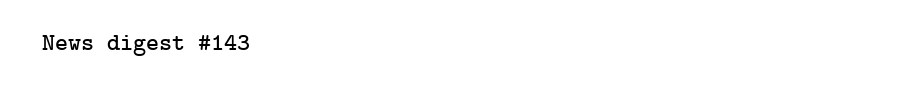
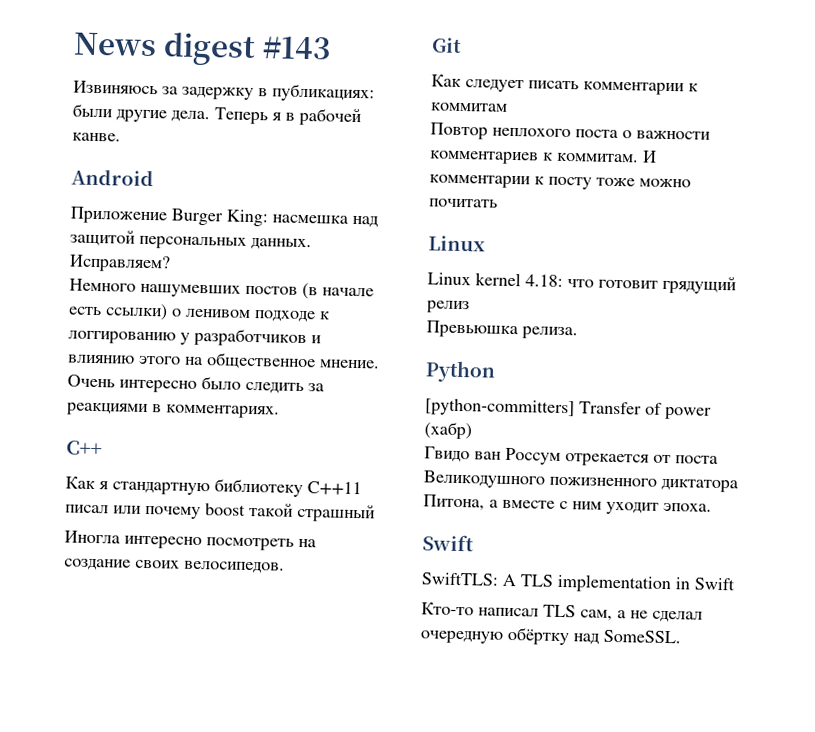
(250, 42) none -> [73,80,375,103] [72,103,362,127] [72,132,121,142] [71,168,154,187] [70,206,378,228] [70,229,312,251] [69,254,171,273] [69,278,374,300] [68,303,330,323] [68,327,322,348] [68,352,380,371] [67,374,325,395] [66,402,280,419] [66,440,102,456] [65,476,362,498] [65,502,376,523] [64,530,317,551] [64,558,285,574] [432,37,462,53] [431,74,698,96] [430,102,508,112] [430,122,711,140] [429,150,657,165] [429,174,691,190] [429,198,498,208] [428,235,486,252] [427,272,737,295] [426,300,470,314] [426,320,578,340] [425,360,496,383] [425,398,712,420] [424,421,472,440] [424,446,719,467] [423,470,739,493] [423,494,712,515] [422,534,474,552] [421,572,735,594] [421,602,703,623] [420,626,681,646] // Извиняюсь за задержку в публикациях: были другие дела. Теперь я в рабочей канве. // Android // Приложение Burger King: насмешка над защитой персональных данных. Исправляем? // Немного нашумевших постов (в начале есть ссылки) о ленивом подходе к логгированию у разработчиков и влиянию этого на общественное мнение. Очень интересно было следить за реакциями в комментариях. // C++ // Как я стандартную библиотеку C++11 писал или почему boost такой страшный // Иногла интересно посмотреть на создание своих велосипедов. // Git // Как следует писать комментарии к коммитам // Повтор неплохого поста о важности комментариев к коммитам. И комментарии к посту тоже можно почитать // Linux // Linux kernel 4.18: что готовит грядущий релиз // Превьюшка релиза. // Python // [python-committers] Transfer of power (хабр) // Гвидо ван Россум отрекается от поста Великодушного пожизненного диктатора Питона, а вместе с ним уходит эпоха. // Swift // SwiftTLS: A TLS implementation in Swift // Кто-то написал TLS сам, а не сделал очередную обёртку над SomeSSL.

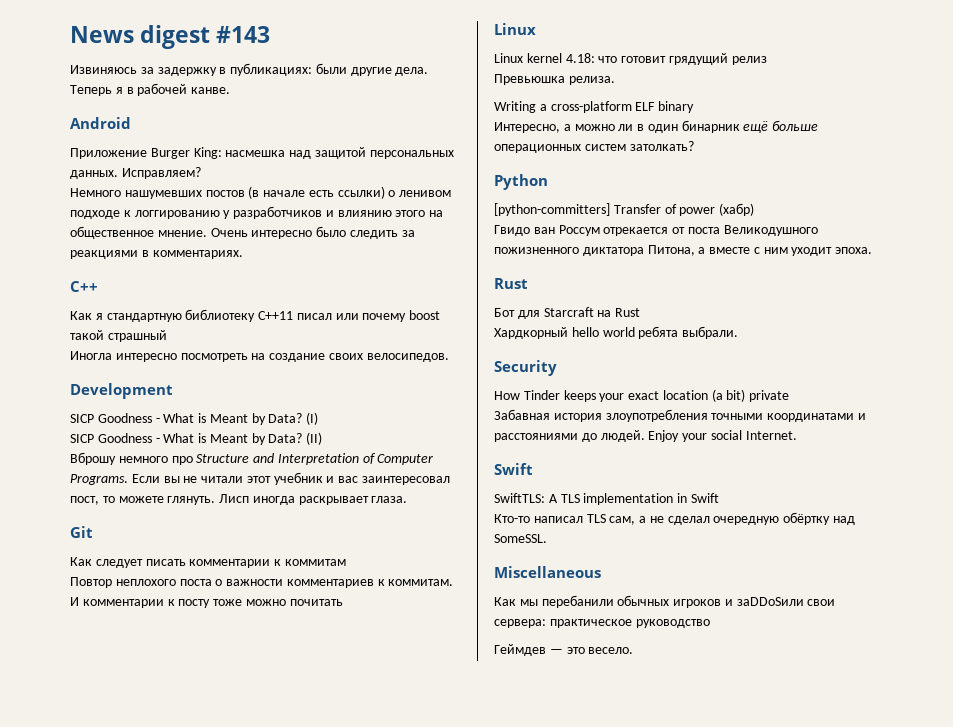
(285, 567) none -> [70,383,173,399] [70,412,319,425] [70,432,323,445] [70,452,434,465] [70,472,451,485] [70,494,408,505] // Development // SICP Goodness - What is Meant by Data? (I) // SICP Goodness - What is Meant by Data? (II) // Вброшу немного про Structure and Interpretation of Computer Programs. Если вы не читали этот учебник и вас заинтересовал пост, то можете глянуть. Лисп иногда раскрывает глаза.
(578, 333) none -> [494,101,695,113] [494,120,819,133] [494,141,694,153] // Writing a cross-platform ELF binary // Интересно, а можно ли в один бинарник ещё больше операционных систем затолкать?
(712, 507) none -> [494,278,528,289] [494,307,641,319] [494,326,739,339] [494,360,557,376] [494,389,790,402] [494,409,866,422] [494,430,797,442] // Rust // Бот для Starcraft на Rust // Хардкорный hello world ребята выбрали. // Security // How Tinder keeps your exact location (a bit) private // Забавная история злоупотребления точными координатами и расстояниями до людей. Enjoy your social Internet.
(681, 636) none -> [494,566,601,578] [494,595,836,608] [494,619,710,628] [494,644,634,656] // Miscellaneous // Как мы перебанили обычных игроков и заDDoSили свои сервера: практическое руководство // Геймдев — это весело.

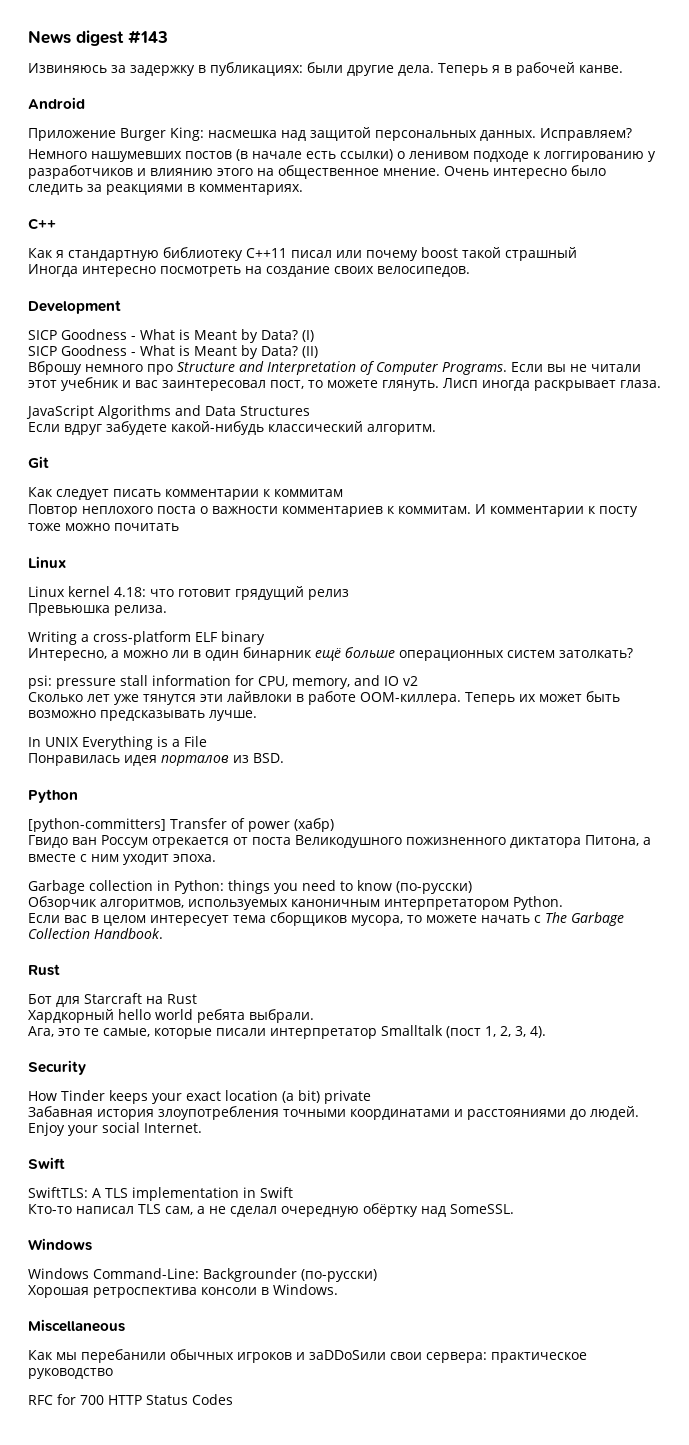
[70,351,112,360] Иногла -> [28,264,78,277] Иногда
(408, 499) none -> [26,405,310,419] [28,421,436,435] // JavaScript Algorithms and Data Structures // Если вдруг забудете какой-нибудь классический алгоритм.
(694, 146) none -> [28,675,418,689] [28,691,620,705] [28,710,257,721] [28,736,207,750] [28,753,284,766] // psi: pressure stall information for CPU, memory, and IO v2 // Сколько лет уже тянутся эти лайвлоки в работе OOM-киллера. Теперь их может быть возможно предсказывать лучше. // In UNIX Everything is a File // Понравилась идея порталов из BSD.
(873, 250) none -> [28,880,472,894] [28,896,563,910] [28,912,624,926] [28,928,163,939] // Garbage collection in Python: things you need to know (по-русски) // Обзорчик алгоритмов, используемых каноничным интерпретатором Python. // Если вас в целом интересует тема сборщиков мусора, то можете начать с The Garbage Collection Handbook.
(739, 332) none -> [28,1025,546,1039] // Ага, это те самые, которые писали интерпретатор Smalltalk (пост 1, 2, 3, 4).
(547, 538) none -> [28,1238,92,1251] [28,1268,377,1282] [28,1284,338,1298] // Windows // Windows Command-Line: Backgrounder (по-русски) // Хорошая ретроспектива консоли в Windows.
[494,644,634,656] Геймдев — это весело. -> [28,1394,233,1405] RFC for 700 HTTP Status Codes

